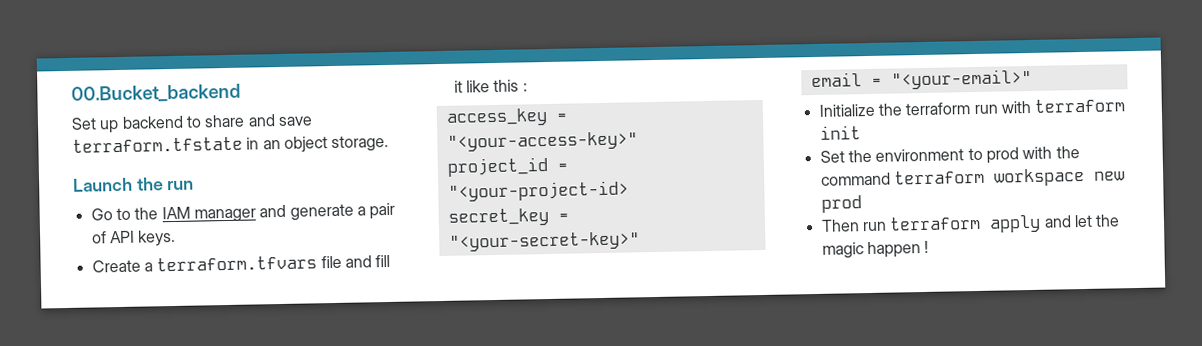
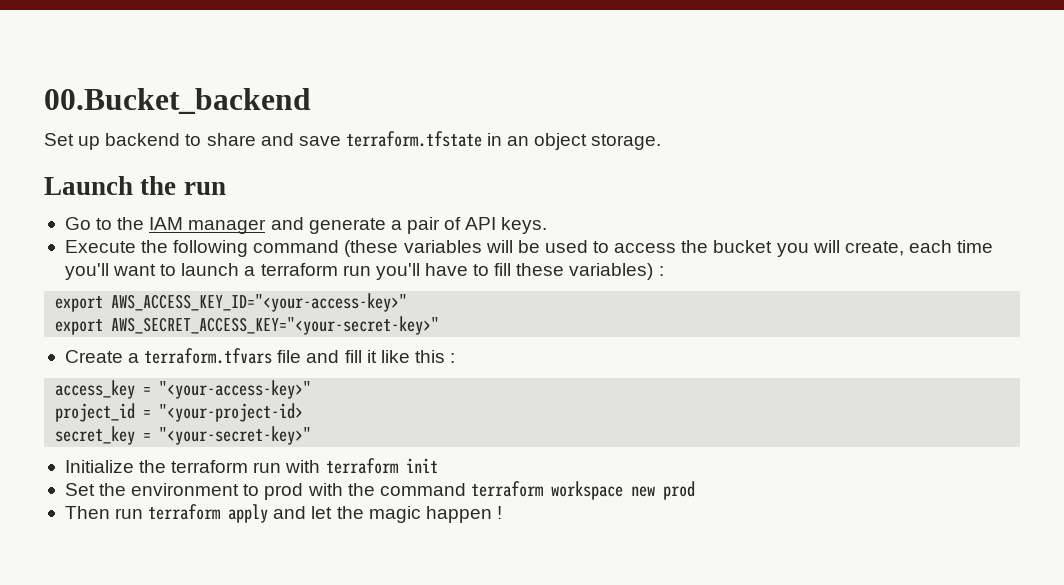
(177, 238) none -> [64,240,994,257] [64,263,664,280] [55,293,408,312] [55,316,440,335] // Execute the following command (these variables will be used to access the bucket you will create, each time you'll want to launch a terraform run you'll have to fill these variables) : // export AWS_ACCESS_KEY_ID="<your-access-key>" // export AWS_SECRET_ACCESS_KEY="<your-secret-key>"
[810,68,1032,90] // email = "<your-email>" -> (312, 435) none

